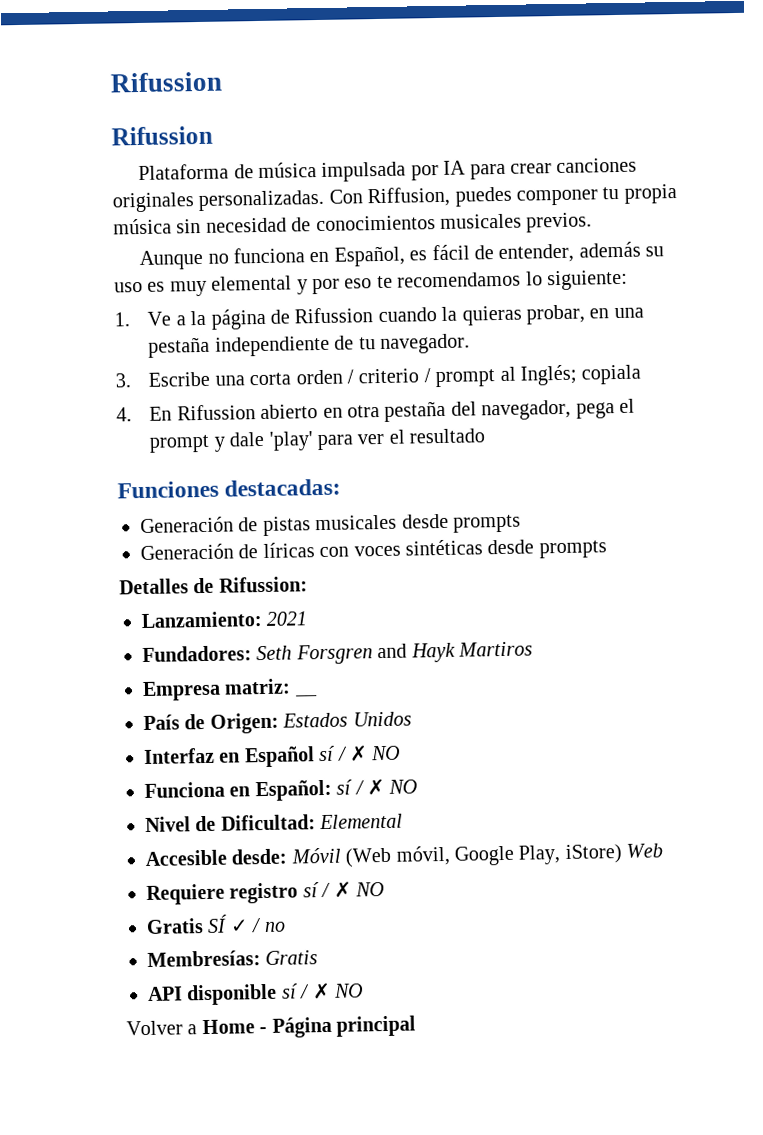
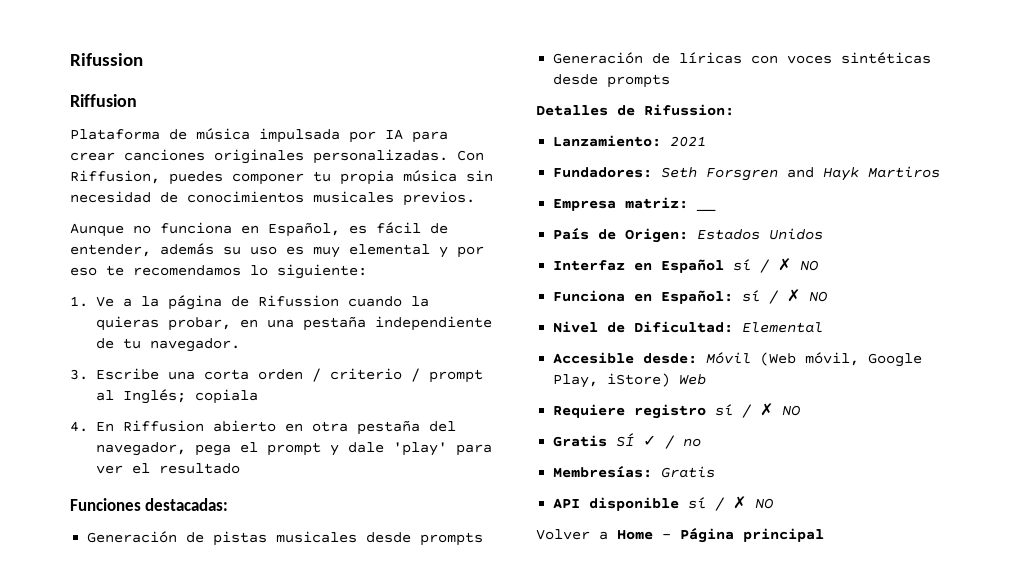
[110,71,222,93] [111,125,213,146] Rifussion // Rifussion -> [70,53,143,66] [70,94,137,107] Rifussion // Riffusion
[176,404,256,421] Rifussion -> [122,420,204,432] Riffusion

